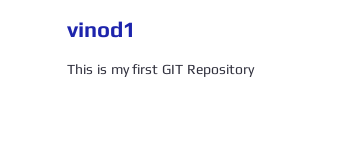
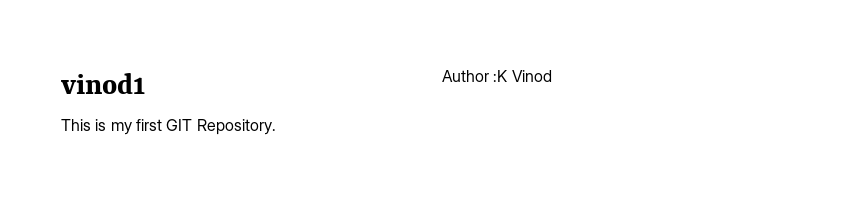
[186,64,255,77] Repository -> [196,119,276,135] [442,70,552,82] Repository. // Author :K Vinod

